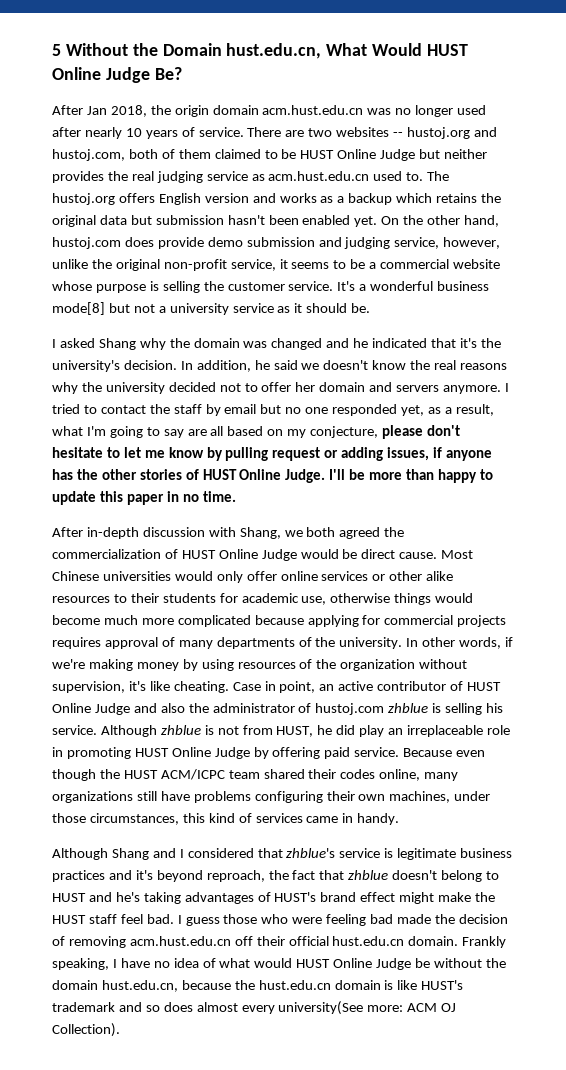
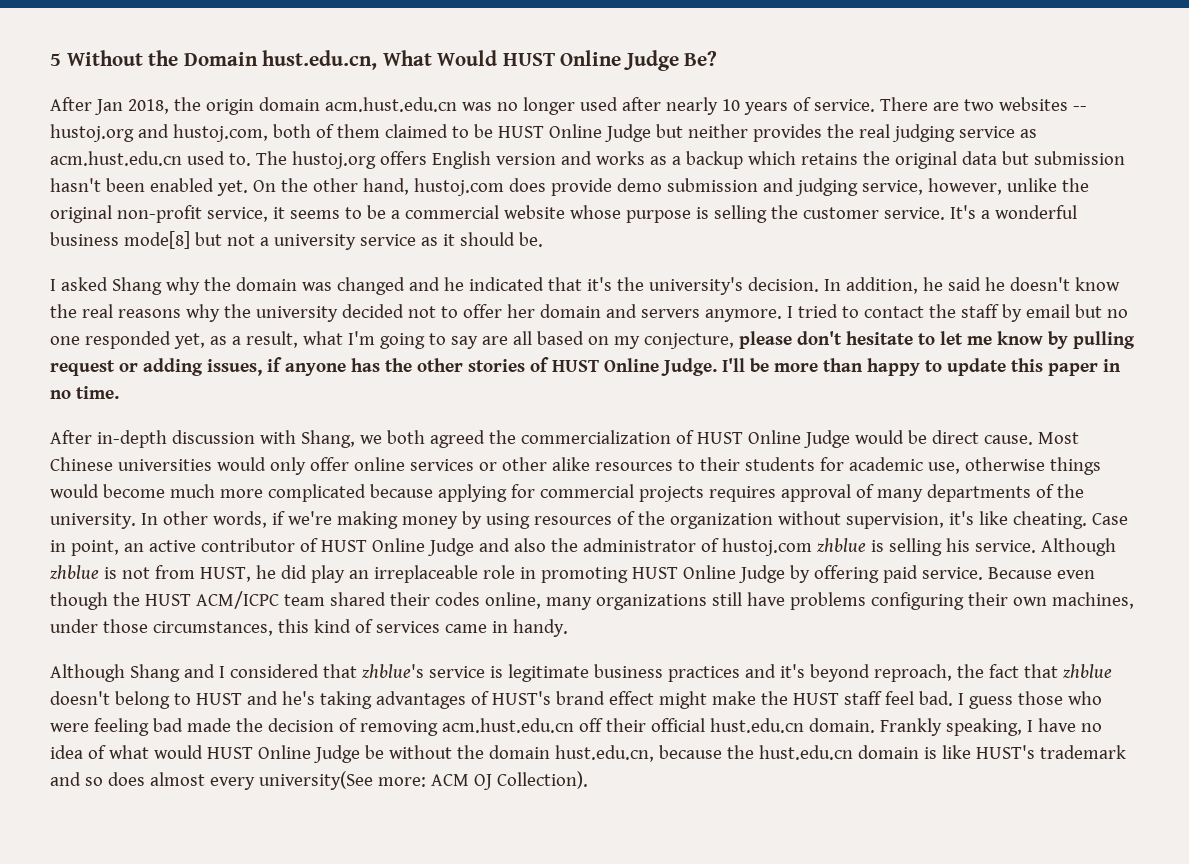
[301,363,320,370] we -> [984,277,1005,291] he

